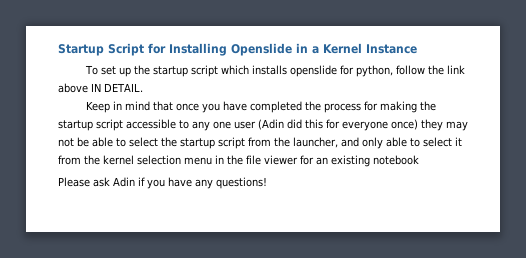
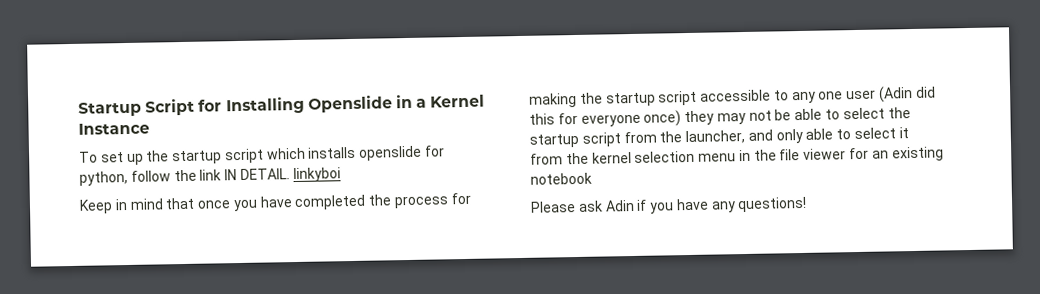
[58,83,88,93] above -> (222, 175) none
(143, 87) none -> [292,167,341,183] linkyboi

